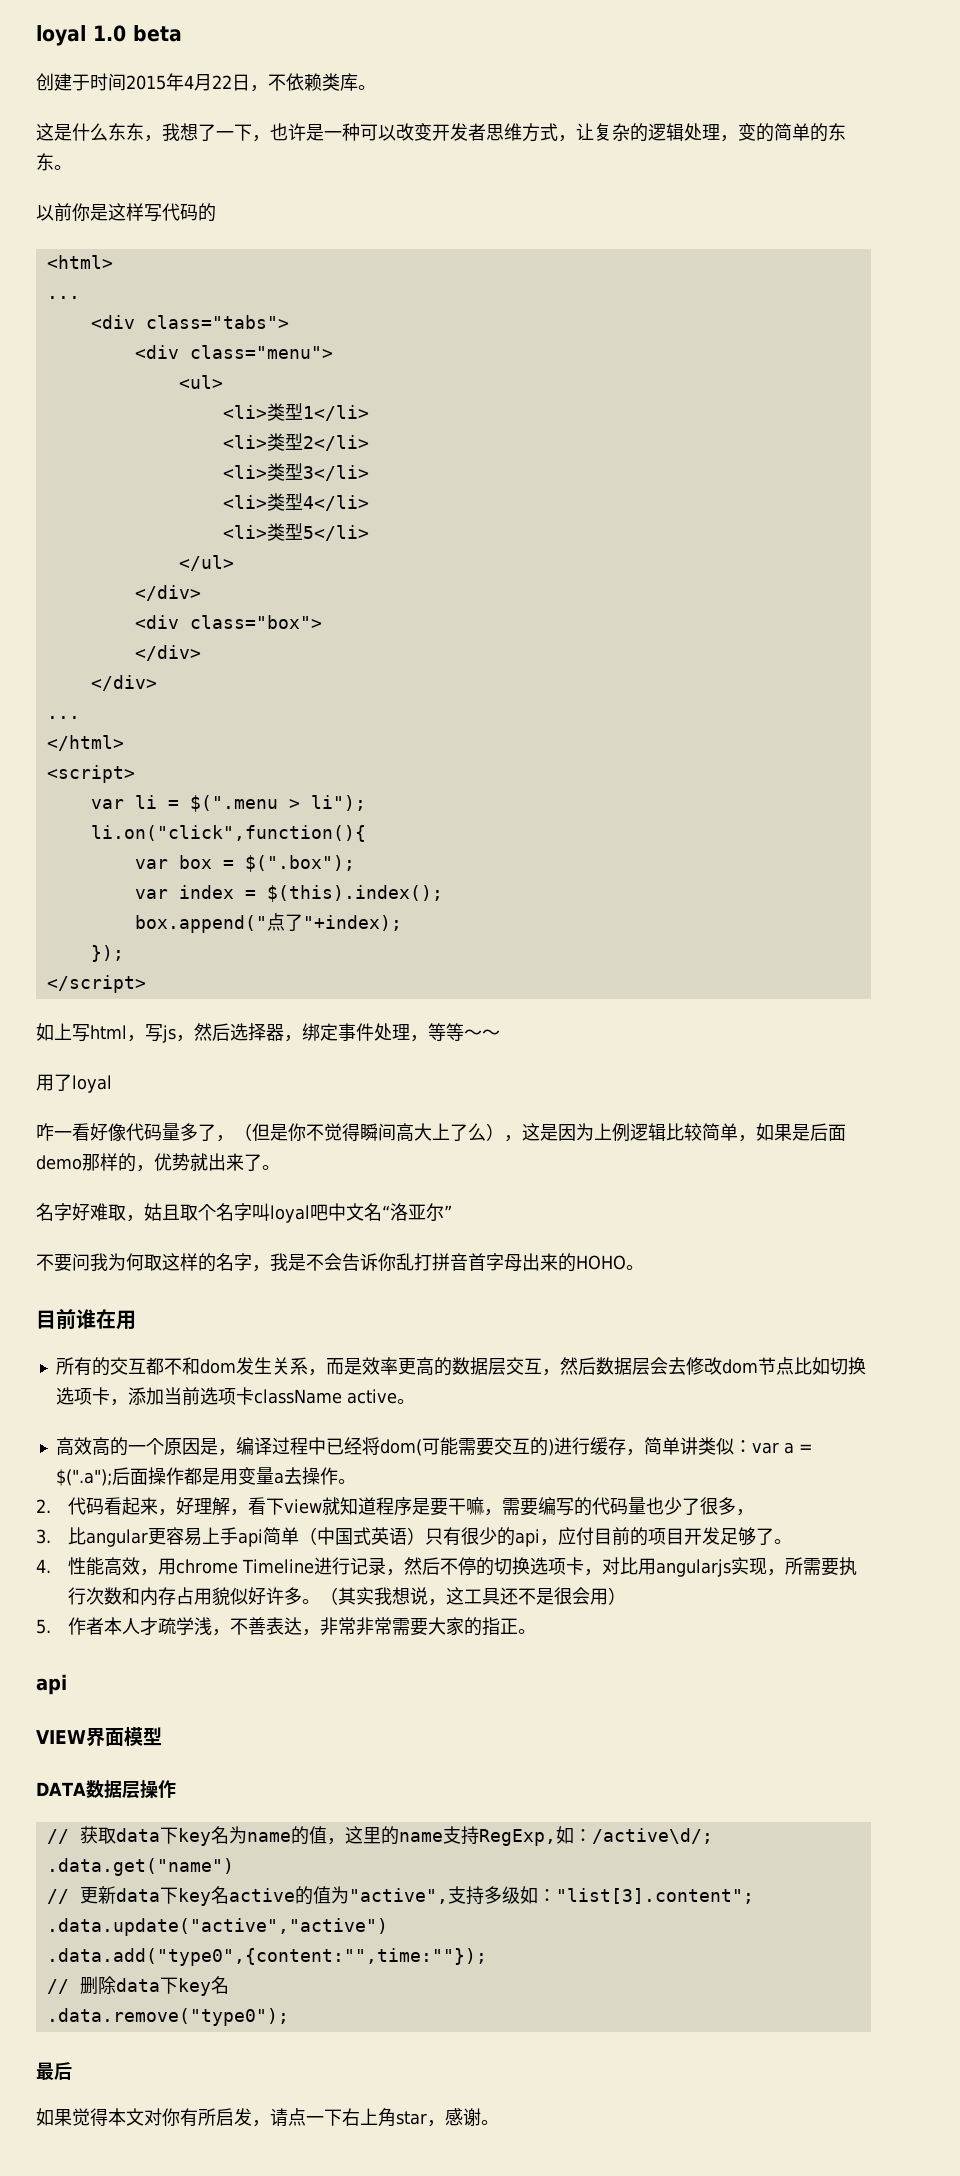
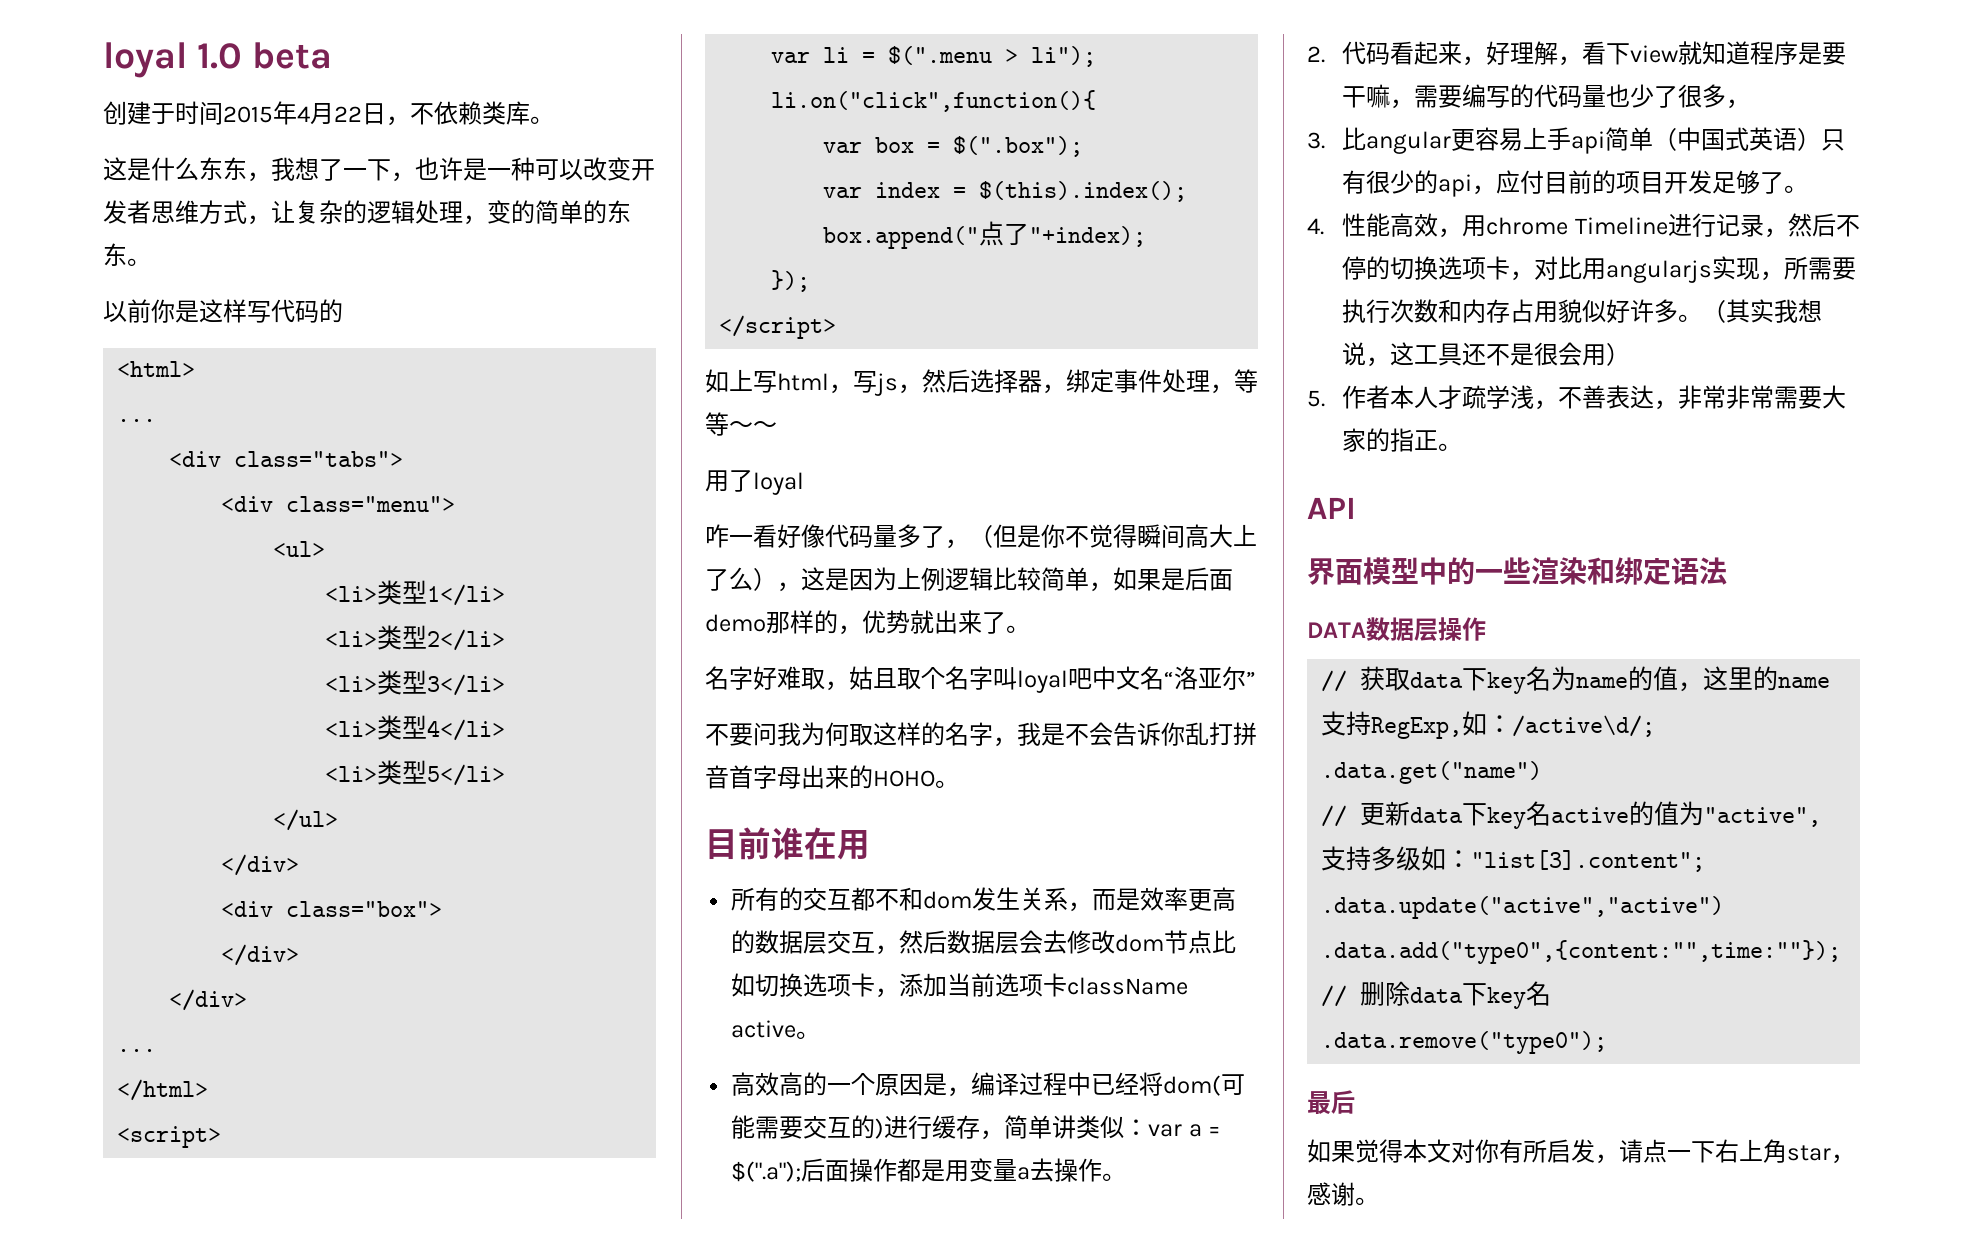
[36,1674,67,1695] [36,1730,86,1744] api // VIEW -> [1307,497,1356,519] API //
(162, 1736) none -> [1419,557,1727,585] 中的一些渲染和绑定语法

